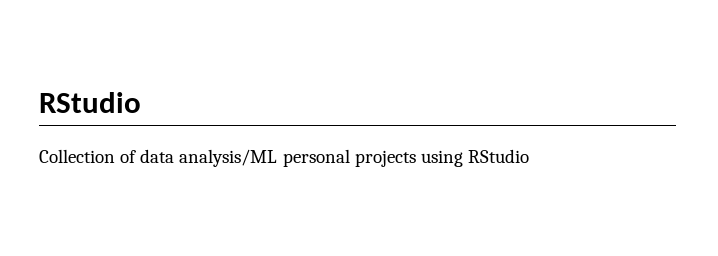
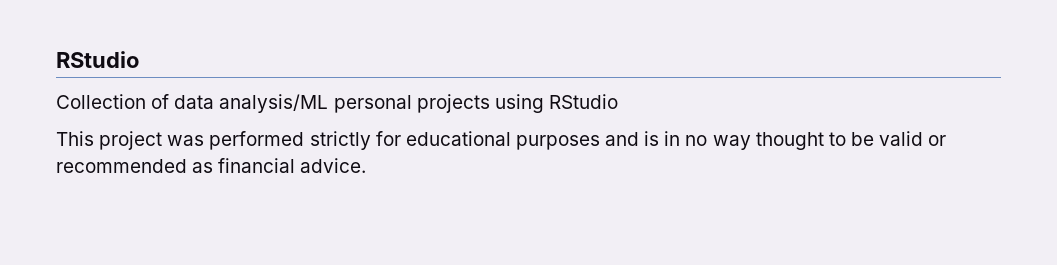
(529, 156) none -> [56,131,947,150] [56,158,367,173] // This project was performed strictly for educational purposes and is in no way thought to be valid or recommended as financial advice.

